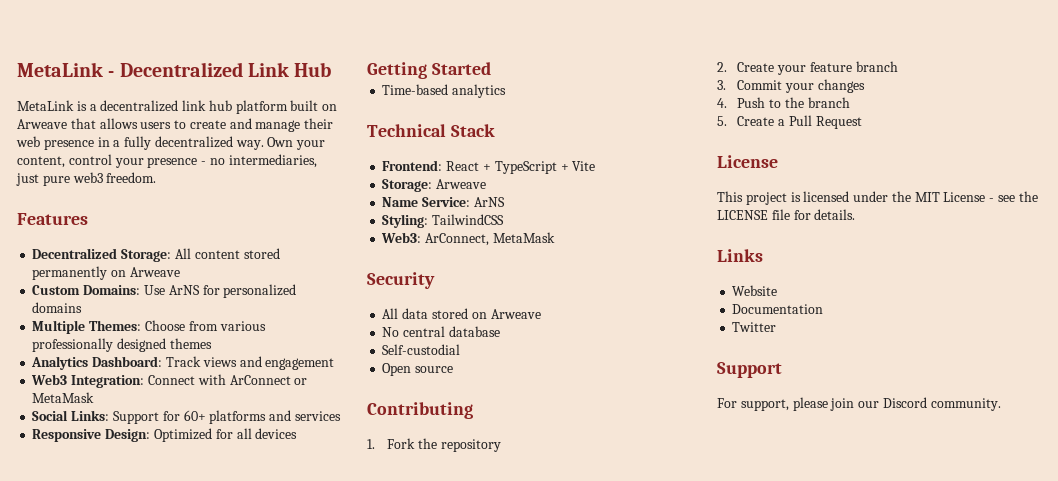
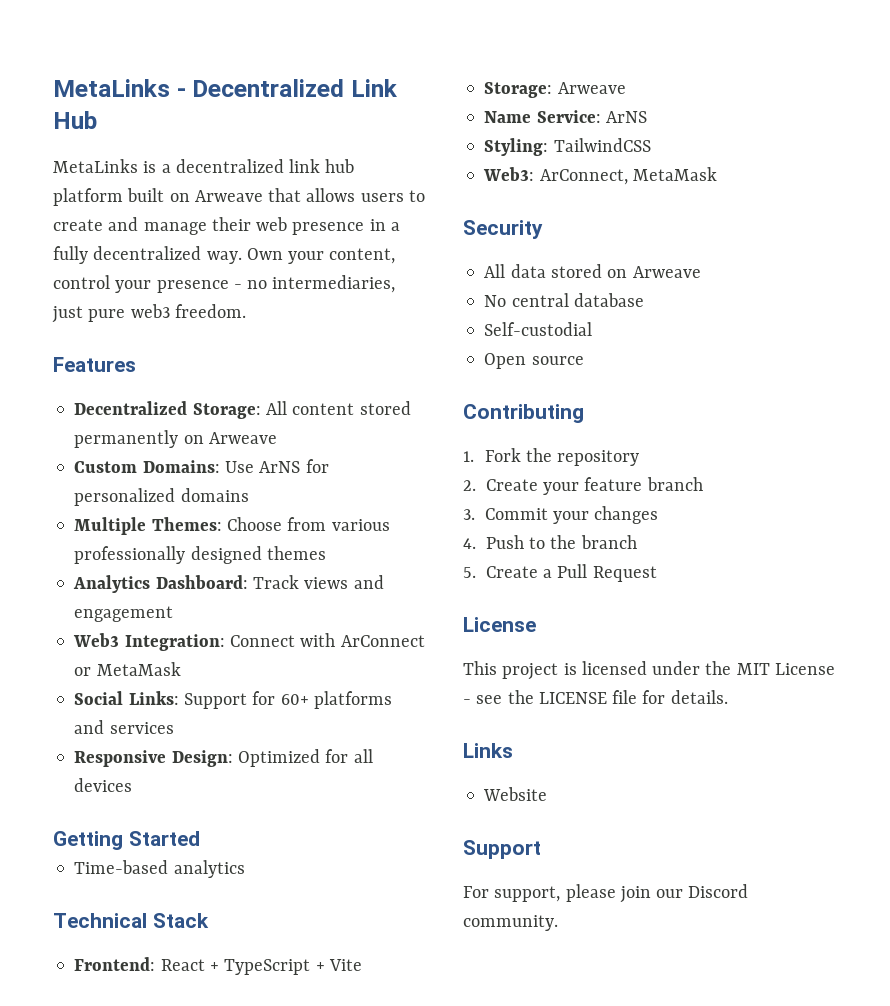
[17,62,103,77] MetaLink -> [53,79,170,97] MetaLinks
[17,100,74,111] MetaLink -> [53,159,138,173] MetaLinks
[732,304,824,314] [732,322,777,332] // Documentation // Twitter -> (548, 794) none

